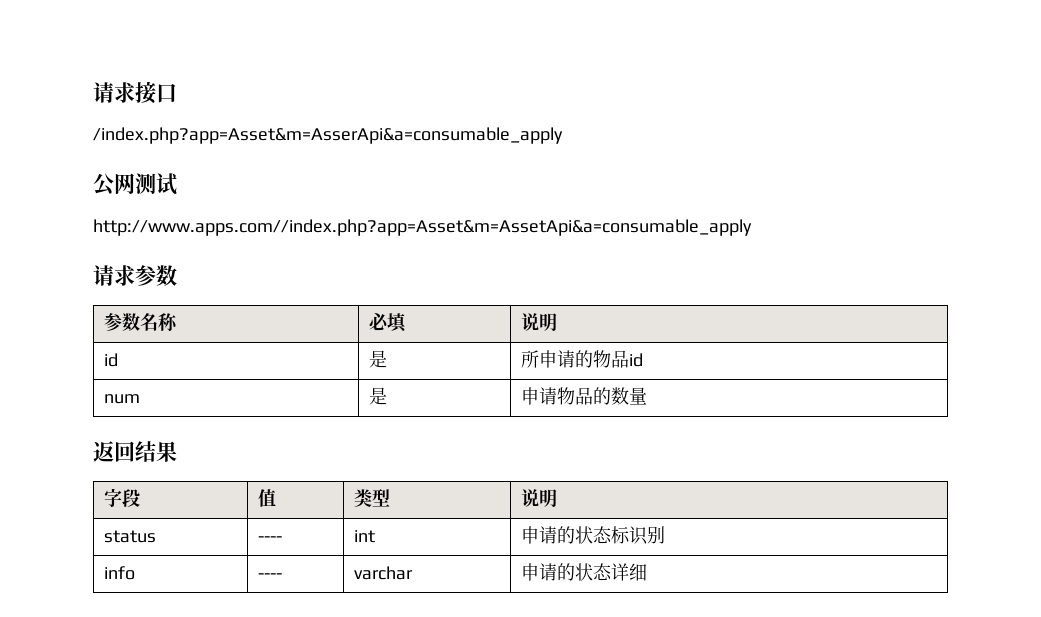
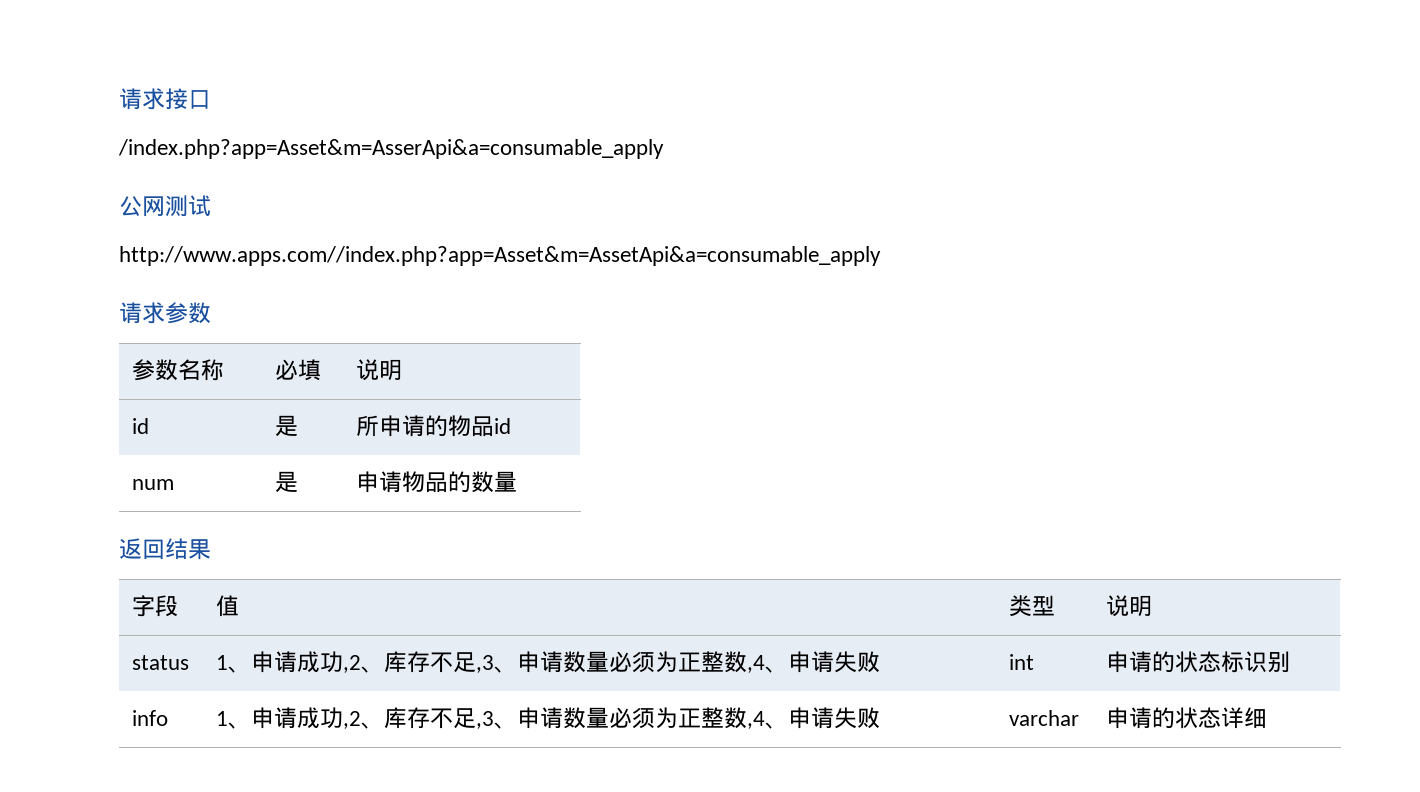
[257,536,282,542] ---- -> [216,651,881,673] 1、申请成功,2、库存不足,3、申请数量必须为正整数,4、申请失败
[257,573,282,579] ---- -> [216,707,881,729] 1、申请成功,2、库存不足,3、申请数量必须为正整数,4、申请失败

